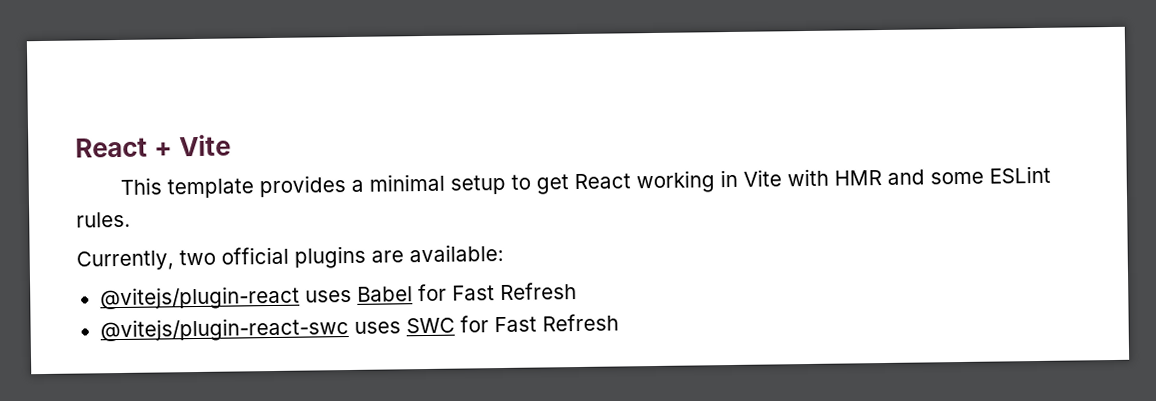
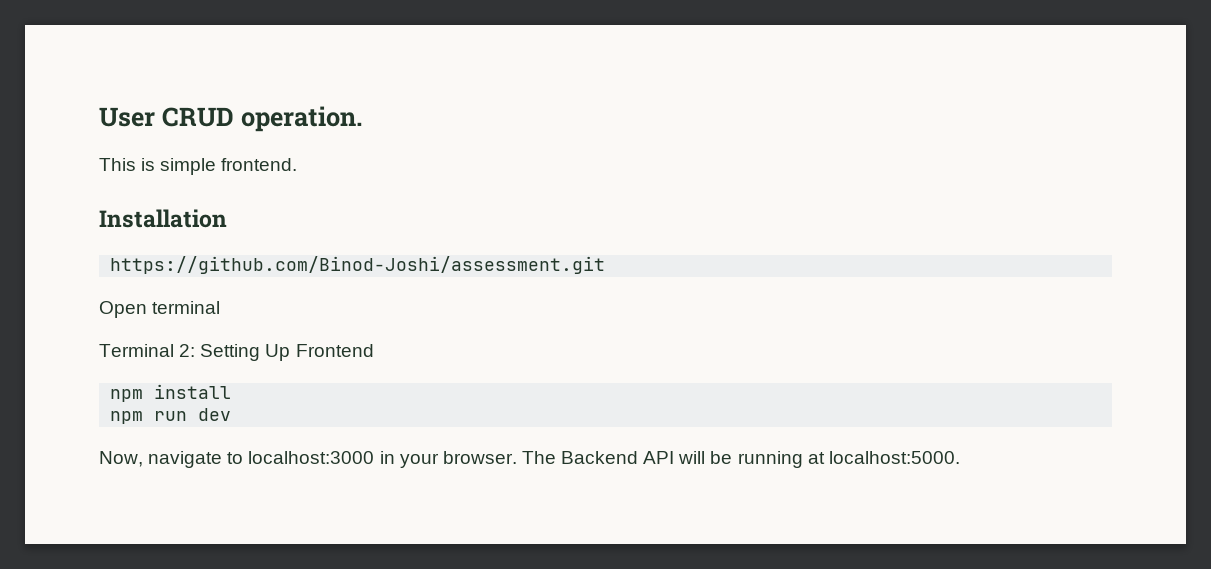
[75,134,232,158] [120,165,1052,199] [76,211,131,228] [76,243,504,271] [99,282,577,311] [99,313,619,343] React + Vite // This template provides a minimal setup to get React working in Vite with HMR and some ESLint rules. // Currently, two official plugins are available: // @vitejs/plugin-react uses Babel for Fast Refresh // @vitejs/plugin-react-swc uses SWC for Fast Refresh -> [99,106,363,132] [99,158,298,175] [99,209,227,228] [110,256,606,274] [99,301,221,318] [99,344,374,361] [110,384,232,402] [110,408,232,424] [99,451,960,468] User CRUD operation. // This is simple frontend. // Installation // https://github.com/Binod-Joshi/assessment.git // Open terminal // Terminal 2: Setting Up Frontend // npm install // npm run dev // Now, navigate to localhost:3000 in your browser. The Backend API will be running at localhost:5000.

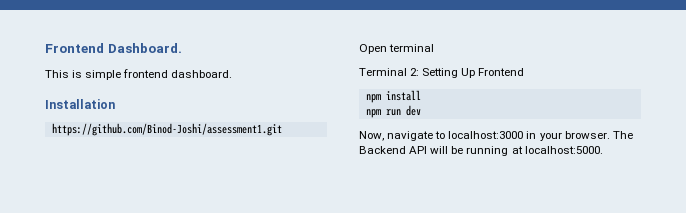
[99,106,363,132] User CRUD operation. -> [45,43,182,53] Frontend Dashboard.
[221,158,298,171] frontend. -> [123,69,233,78] frontend dashboard.
[110,256,606,274] https://github.com/Binod-Joshi/assessment.git -> [51,123,282,136] https://github.com/Binod-Joshi/assessment1.git

